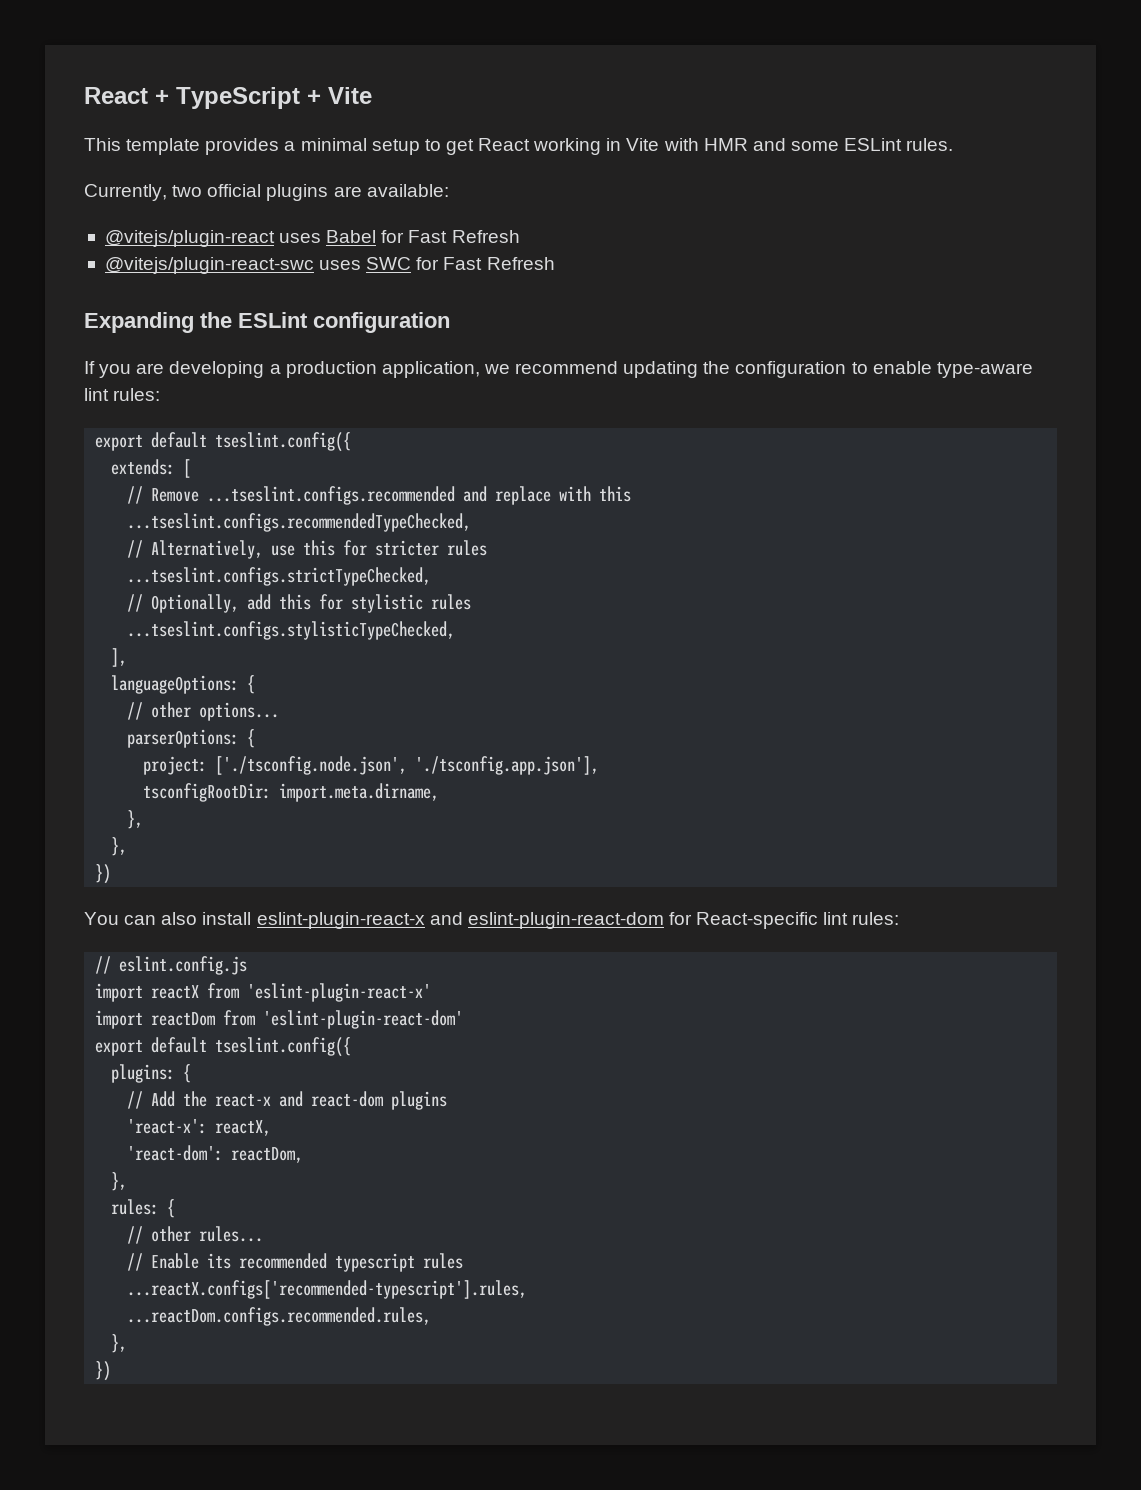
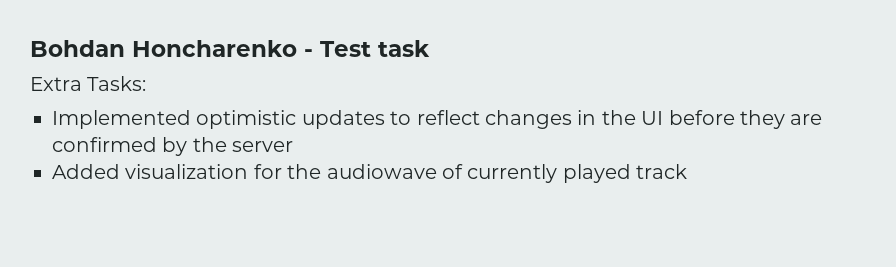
[84,87,372,109] [84,138,954,155] [84,184,449,201] [104,230,520,247] [104,257,555,274] [84,312,450,333] [84,361,1033,378] [84,388,161,401] [95,432,352,452] [111,459,192,478] [127,486,632,505] [127,513,472,532] [127,540,488,559] [127,567,432,586] [127,594,472,613] [127,621,456,640] [111,648,128,667] [111,675,256,694] [127,702,280,721] [127,729,256,748] [143,756,600,775] [143,783,440,802] [127,810,144,829] [111,837,128,856] [95,864,112,884] [84,912,900,929] [95,956,248,975] [95,983,432,1002] [95,1010,464,1029] [95,1037,352,1057] [111,1064,192,1083] [127,1091,448,1110] [127,1119,272,1136] [127,1145,304,1163] [111,1172,128,1191] [111,1199,176,1218] [127,1226,264,1244] [127,1253,464,1272] [127,1280,528,1299] [127,1307,432,1326] [111,1334,128,1353] [95,1361,112,1381] React + TypeScript + Vite // This template provides a minimal setup to get React working in Vite with HMR and some ESLint rules. // Currently, two official plugins are available: // @vitejs/plugin-react uses Babel for Fast Refresh // @vitejs/plugin-react-swc uses SWC for Fast Refresh // Expanding the ESLint configuration // If you are developing a production application, we recommend updating the configuration to enable type-aware lint rules: // export default tseslint.config({ // extends: [ // // Remove ...tseslint.configs.recommended and replace with this // ...tseslint.configs.recommendedTypeChecked, // // Alternatively, use this for stricter rules // ...tseslint.configs.strictTypeChecked, // // Optionally, add this for stylistic rules // ...tseslint.configs.stylisticTypeChecked, // ], // languageOptions: { // // other options... // parserOptions: { // project: ['./tsconfig.node.json', './tsconfig.app.json'], // tsconfigRootDir: import.meta.dirname, // }, // }, // }) // You can also install eslint-plugin-react-x and eslint-plugin-react-dom for React-specific lint rules: // // eslint.config.js // import reactX from 'eslint-plugin-react-x' // import reactDom from 'eslint-plugin-react-dom' // export default tseslint.config({ // plugins: { // // Add the react-x and react-dom plugins // 'react-x': reactX, // 'react-dom': reactDom, // }, // rules: { // // other rules... // // Enable its recommended typescript rules // ...reactX.configs['recommended-typescript'].rules, // ...reactDom.configs.recommended.rules, // }, // }) -> [30,40,430,57] [30,76,147,91] [52,110,823,129] [52,137,294,156] [52,164,688,183] Bohdan Honcharenko - Test task // Extra Tasks: // Implemented optimistic updates to reflect changes in the UI before they are confirmed by the server // Added visualization for the audiowave of currently played track

